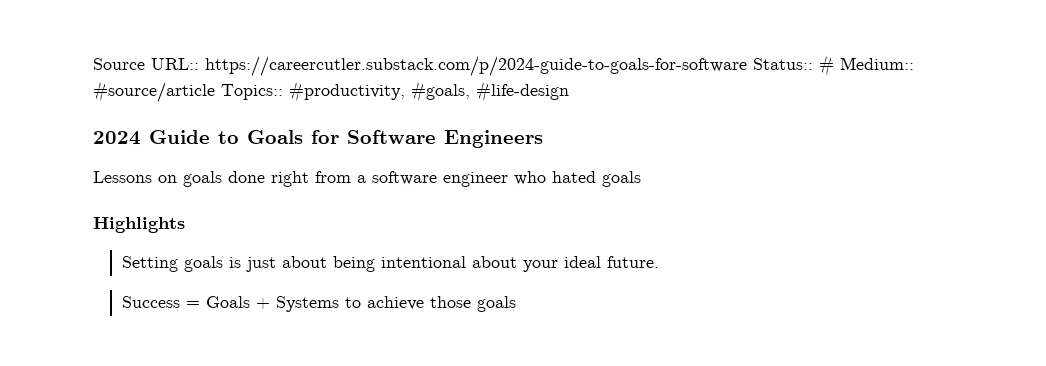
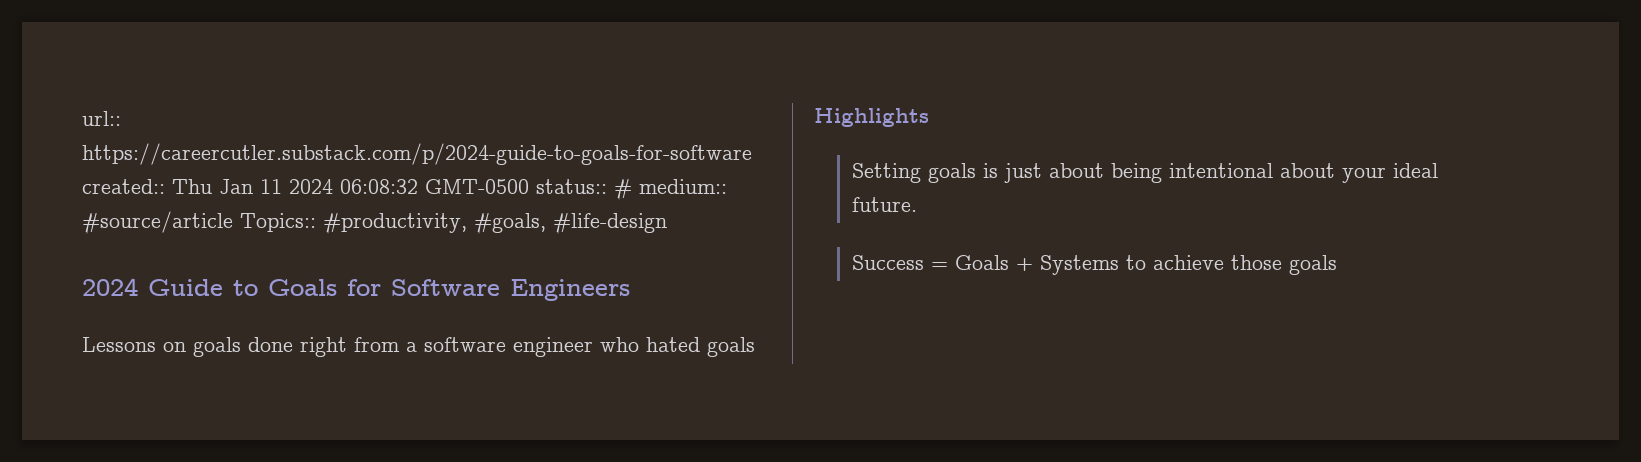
[93,55,914,77] Source URL:: https://careercutler.substack.com/p/2024-guide-to-goals-for-software Status:: # Medium:: -> [82,111,121,126] [82,143,752,165] [82,179,727,201] url:: https://careercutler.substack.com/p/2024-guide-to-goals-for-software created:: Thu Jan 11 2024 06:08:32 GMT-0500 status:: # medium::

